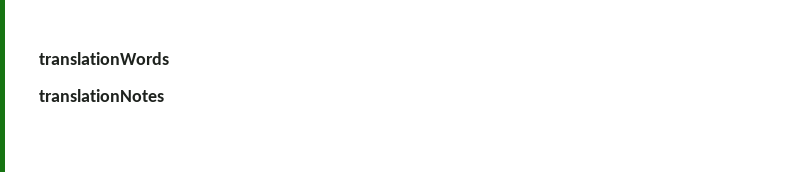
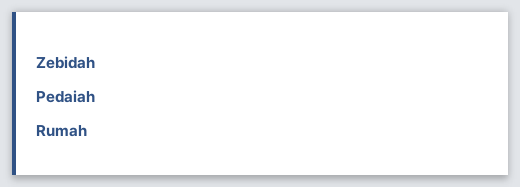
[39,52,169,65] [39,89,164,102] translationWords // translationNotes -> [36,56,95,69] [36,90,95,103] [36,125,87,137] Zebidah // Pedaiah // Rumah

